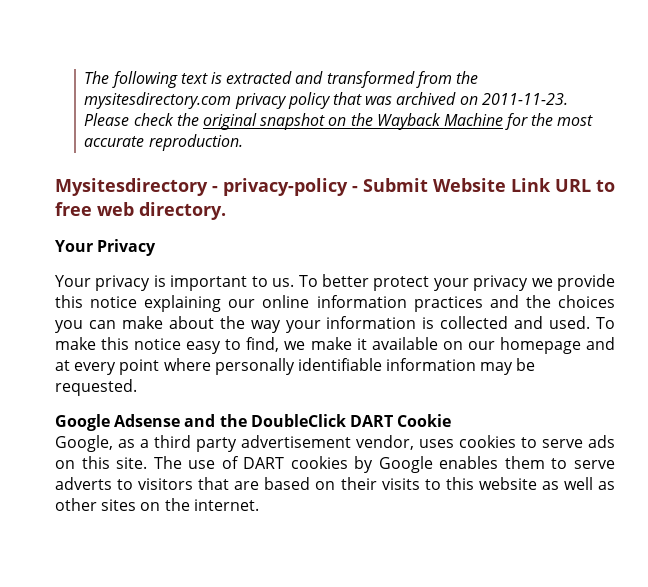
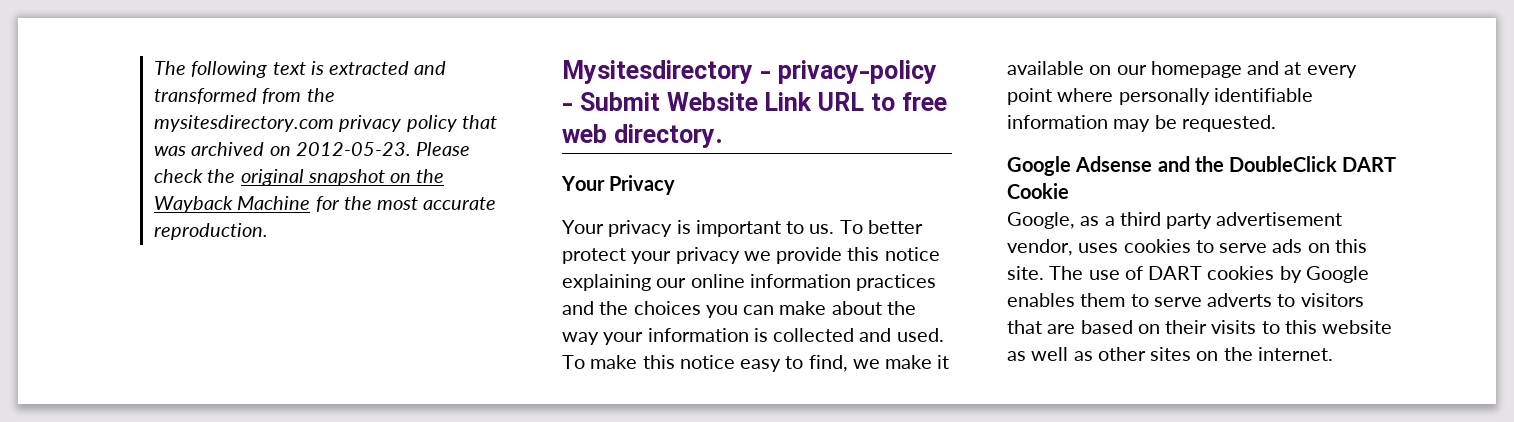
[481,93,568,105] 2011-11-23. -> [295,142,411,156] 2012-05-23.

